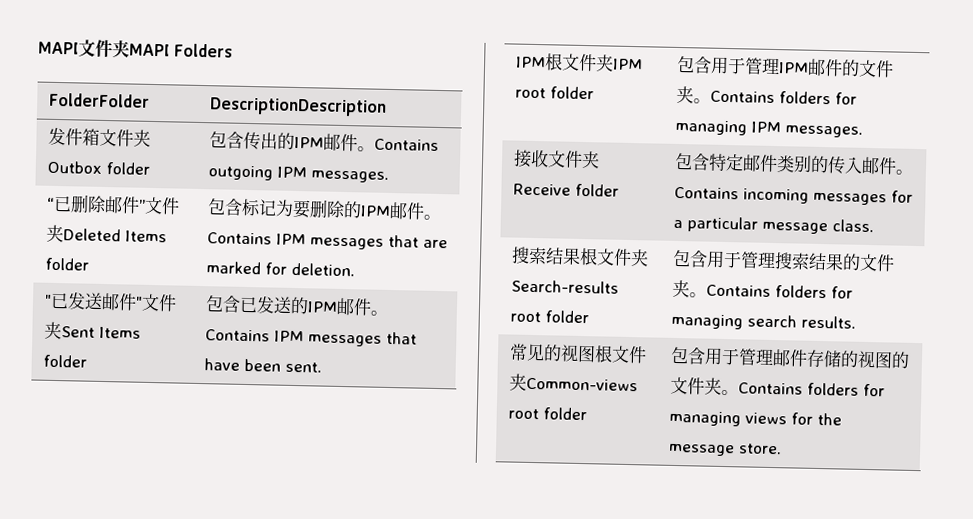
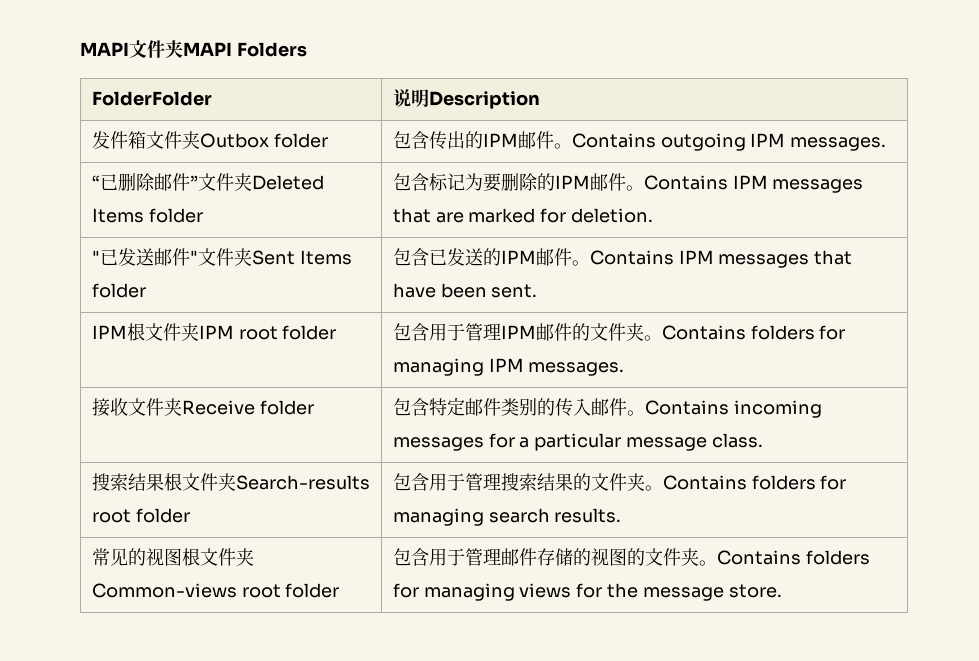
[209,97,387,117] DescriptionDescription -> [392,89,540,109] 说明Description

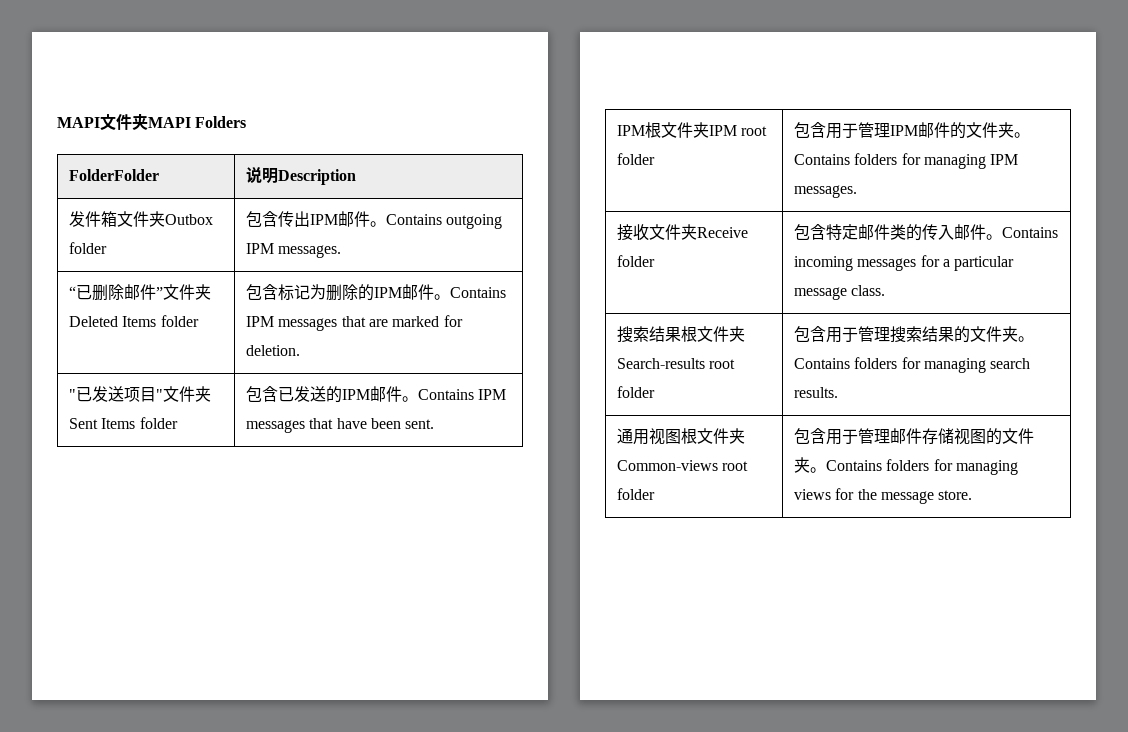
[464,131,483,149] 的 -> (311, 219) none
[482,173,501,192] 要 -> (327, 292) none
[153,248,190,266] 邮件 -> [124,387,157,402] 项目
[518,398,537,416] 别 -> (907, 232) none
[91,548,146,566] 常见的 -> [617,428,650,445] 通用
[572,548,591,566] 的 -> (955, 436) none

